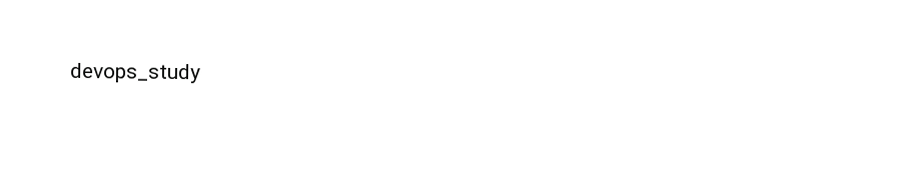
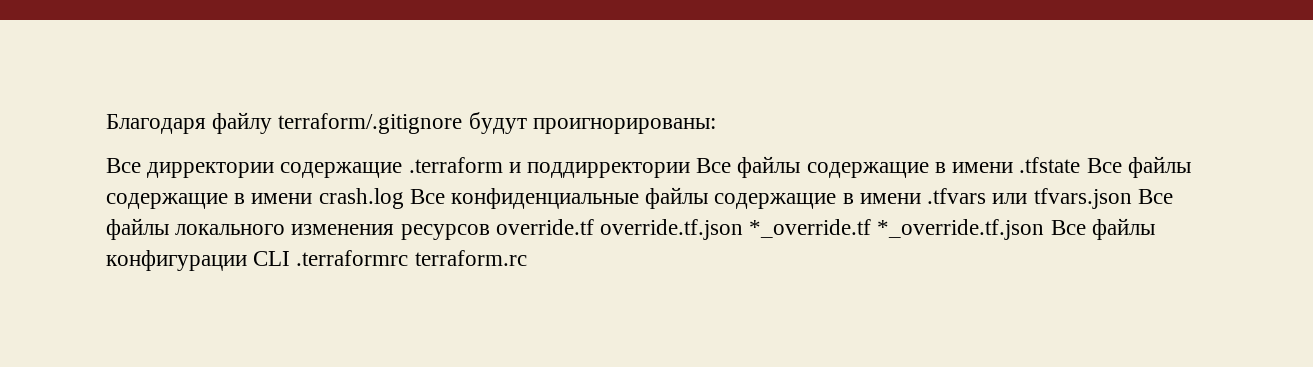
[70,62,201,84] devops_study -> [106,112,716,134] [106,156,1191,178] [106,187,1173,209] [106,218,1155,240] [106,250,527,271] Благодаря файлу terraform/.gitignore будут проигнорированы: // Все дирректории содержащие .terraform и поддирректории Все файлы содержащие в имени .tfstate Все файлы содержащие в имени crash.log Все конфиденциальные файлы содержащие в имени .tfvars или tfvars.json Все файлы локального изменения ресурсов override.tf override.tf.json *_override.tf *_override.tf.json Все файлы конфигурации CLI .terraformrc terraform.rc

